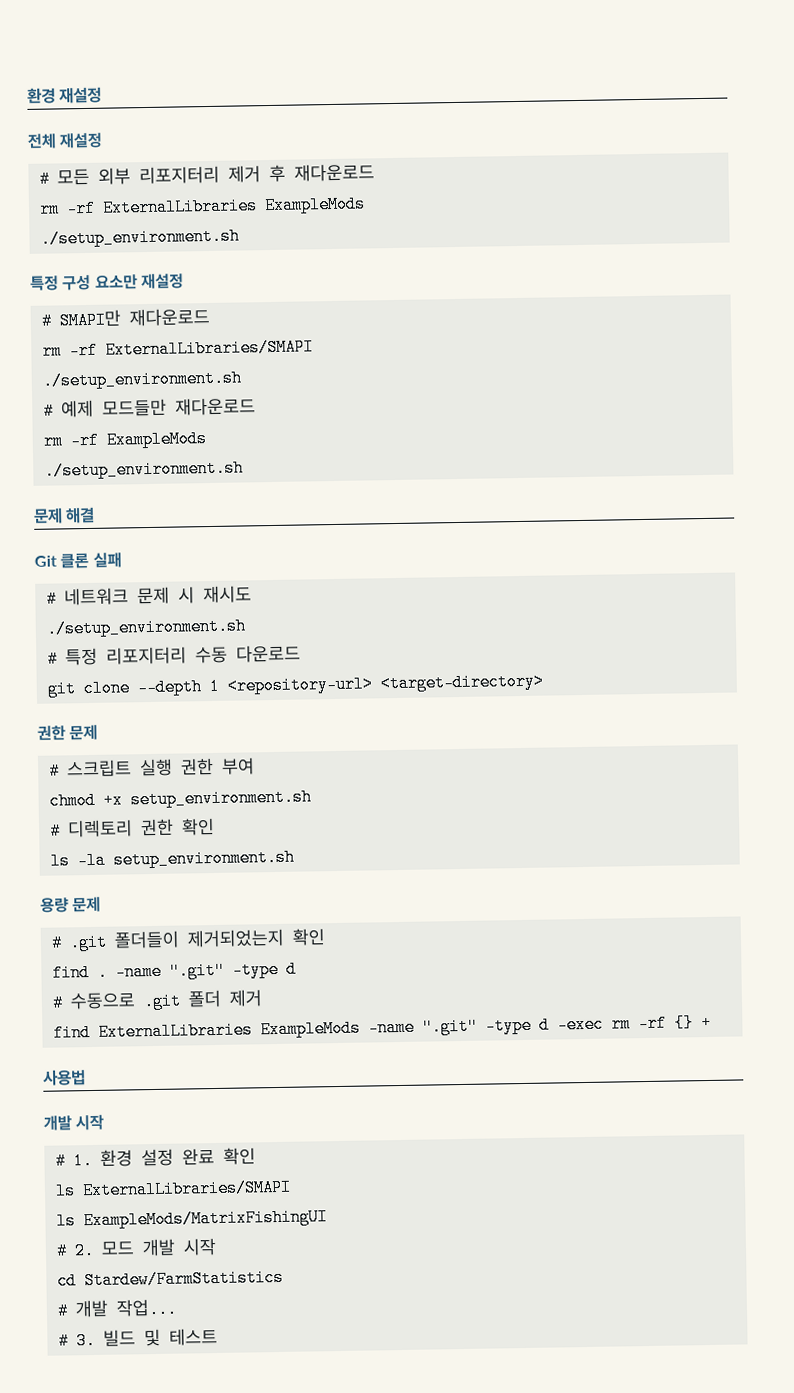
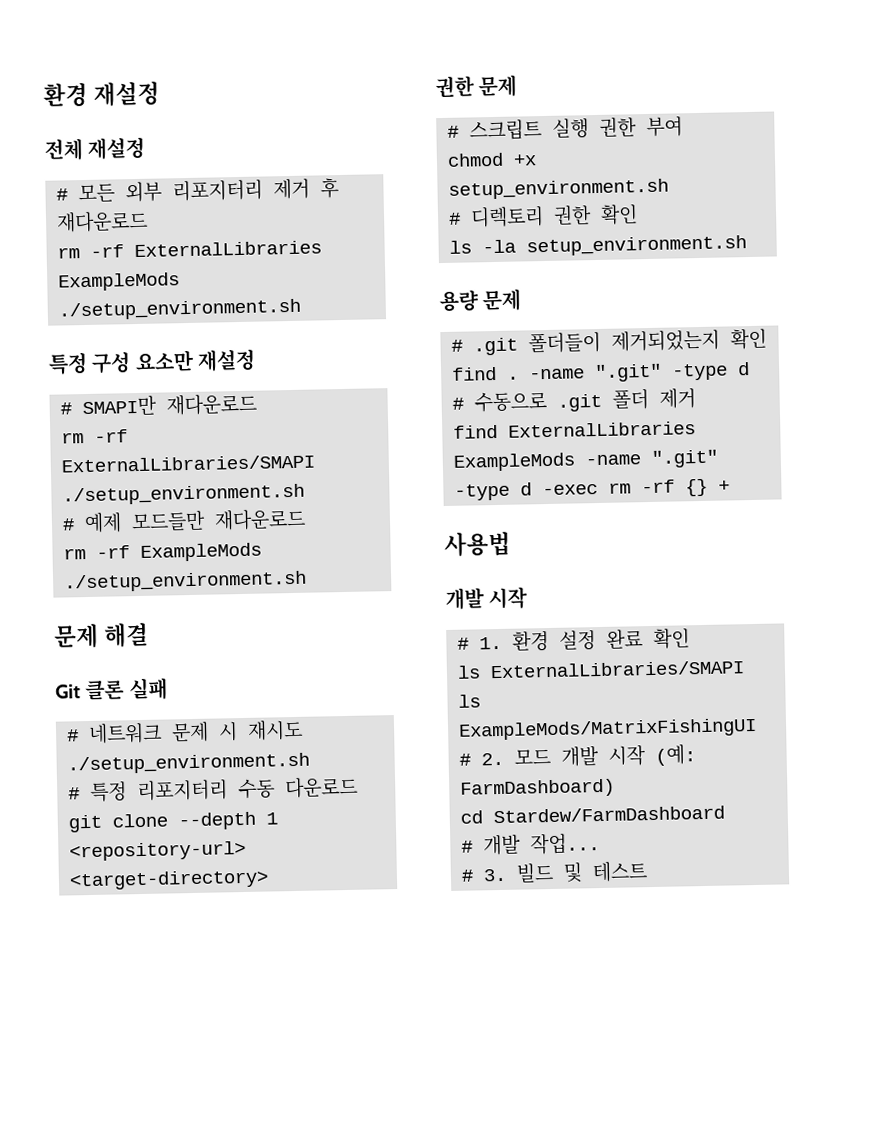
(217, 1247) none -> [654,744,696,766] [459,778,615,799] (예: FarmDashboard)
[83,1268,284,1290] Stardew/FarmStatistics -> [492,805,725,824] Stardew/FarmDashboard

